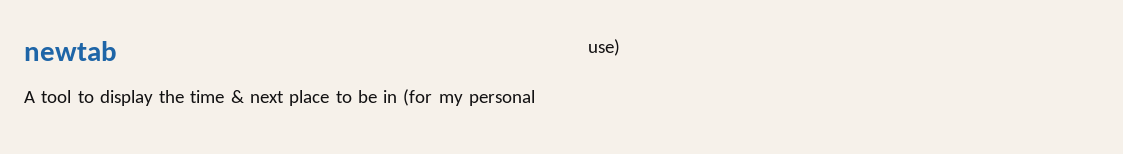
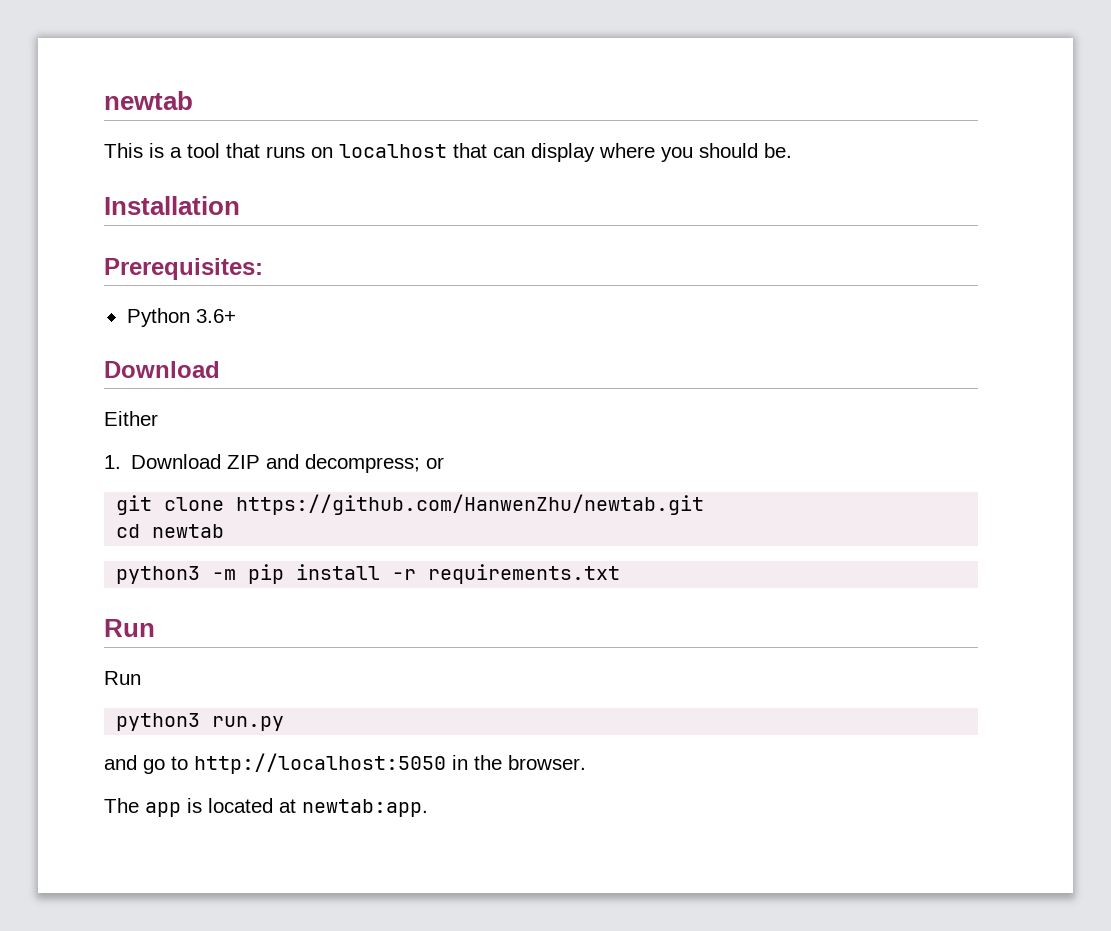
[24,41,117,61] [24,89,535,106] [588,39,620,56] newtab // A tool to display the time & next place to be in (for my personal use) -> [104,91,193,110] [104,143,792,162] [104,196,240,215] [104,258,263,280] [126,308,236,327] [104,361,220,378] [104,411,158,426] [104,454,445,473] [116,494,705,515] [116,524,225,538] [116,564,621,584] [104,619,155,637] [104,671,141,685] [116,713,285,731] [104,753,586,774] [104,798,428,817] newtab // This is a tool that runs on localhost that can display where you should be. // Installation // Prerequisites: // Python 3.6+ // Download // Either // 1. Download ZIP and decompress; or // git clone https://github.com/HanwenZhu/newtab.git // cd newtab // python3 -m pip install -r requirements.txt // Run // Run // python3 run.py // and go to http://localhost:5050 in the browser. // The app is located at newtab:app.

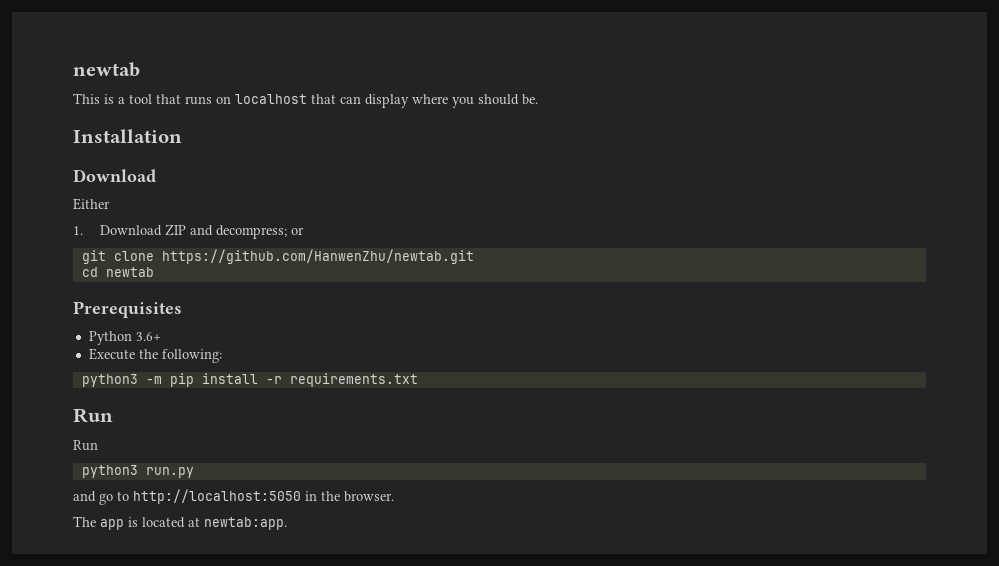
[104,258,263,280] [126,308,236,327] // Prerequisites: // Python 3.6+ -> (182, 136) none
(225, 531) none -> [73,301,182,318] [88,331,161,345] [88,348,222,363] // Prerequisites // Python 3.6+ // Execute the following:

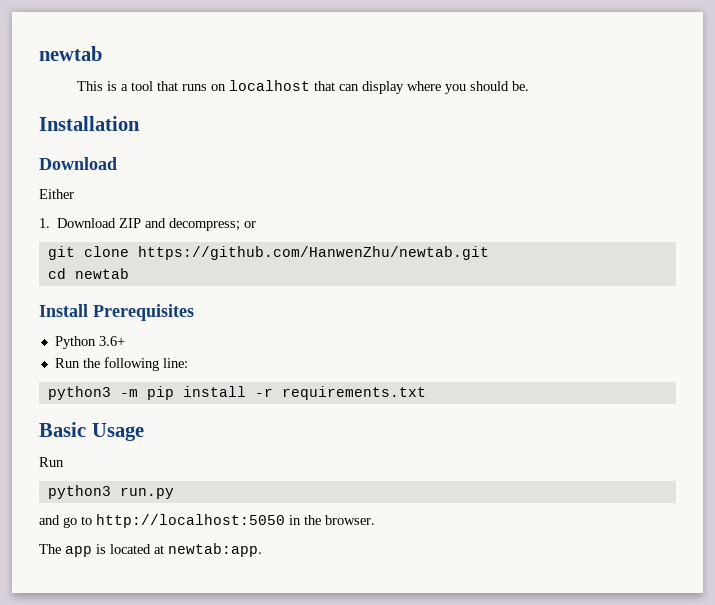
(154, 272) none -> [39,304,88,317] Install
[88,348,222,363] Execute the following: -> [54,357,188,371] Run the following line:
[73,408,113,423] Run -> [39,422,144,441] Basic Usage

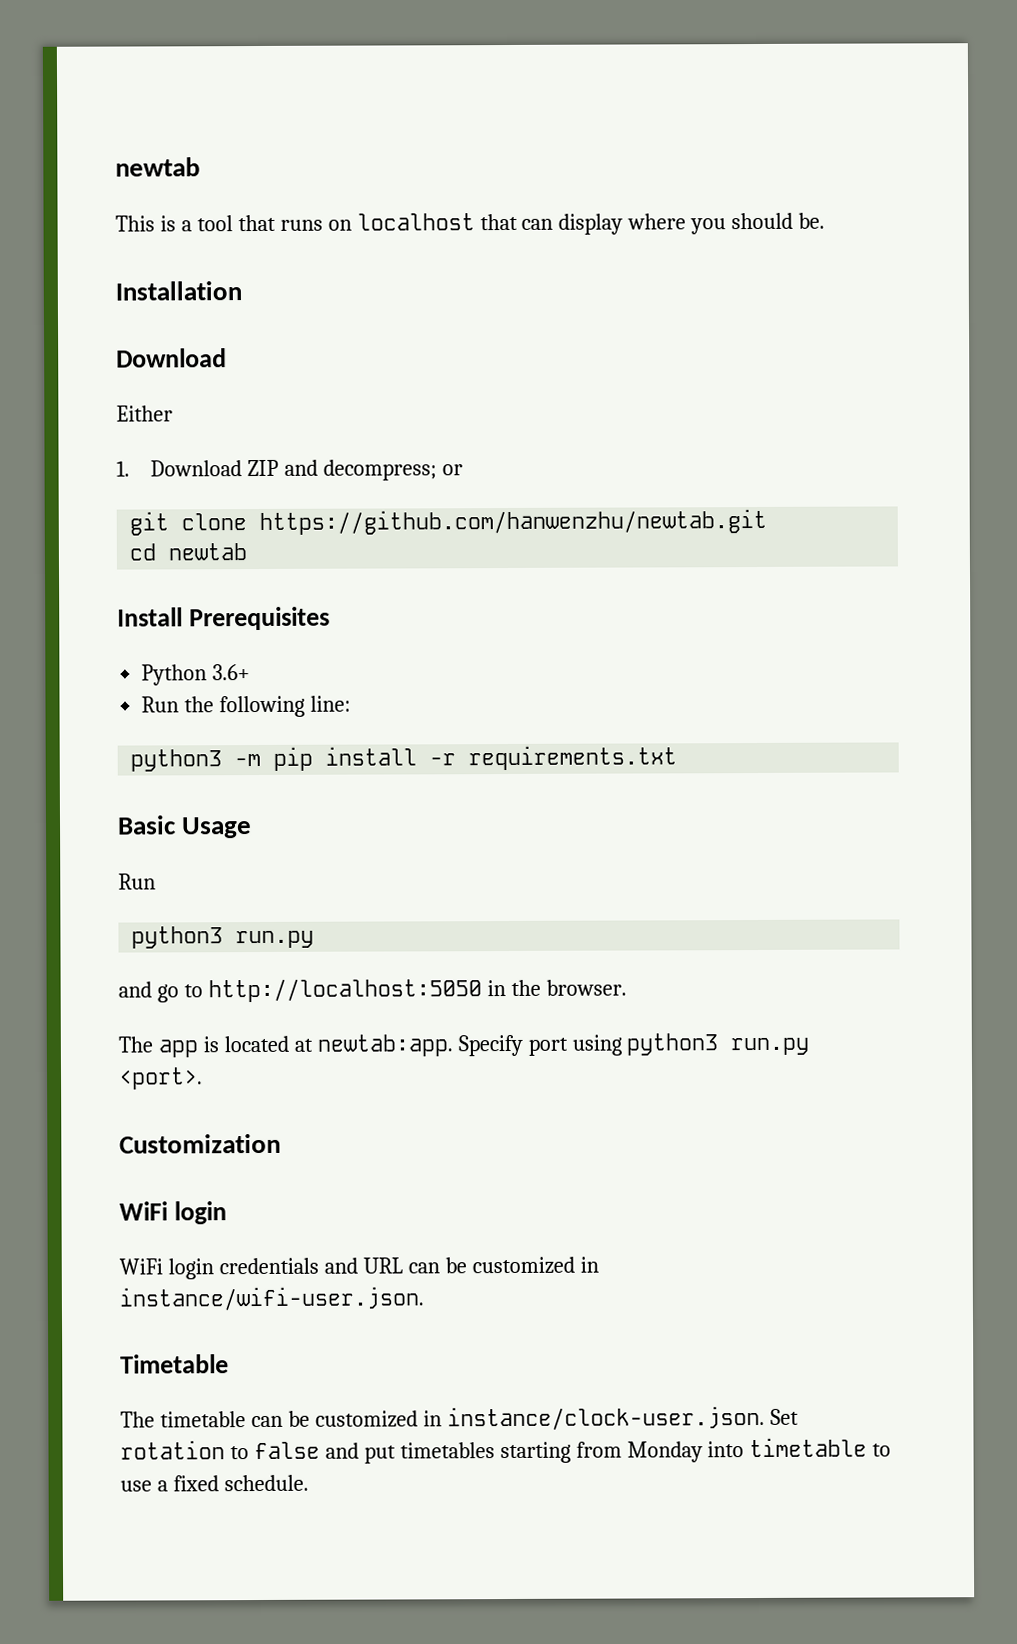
[137,246,489,260] https://github.com/HanwenZhu/newtab.git -> [259,508,768,535] https://github.com/hanwenzhu/newtab.git
(262, 550) none -> [457,1033,810,1057] [118,1067,203,1090] [119,1133,281,1154] [119,1201,227,1225] [119,1256,599,1280] [119,1286,424,1311] [120,1354,229,1374] [120,1405,799,1431] [120,1437,892,1464] [120,1474,309,1492] Specify port using python3 run.py <port>. // Customization // WiFi login // WiFi login credentials and URL can be customized in instance/wifi-user.json. // Timetable // The timetable can be customized in instance/clock-user.json. Set rotation to false and put timetables starting from Monday into timetable to use a fixed schedule.

